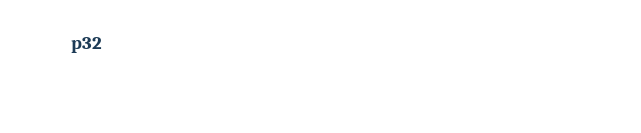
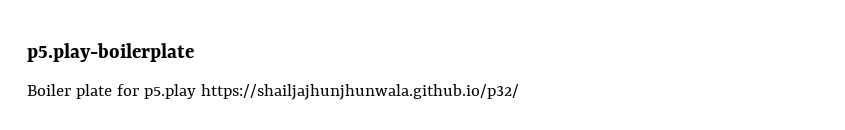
[71,37,102,53] p32 -> [27,43,194,62] [27,84,519,100] p5.play-boilerplate // Boiler plate for p5.play https://shailjajhunjhunwala.github.io/p32/

